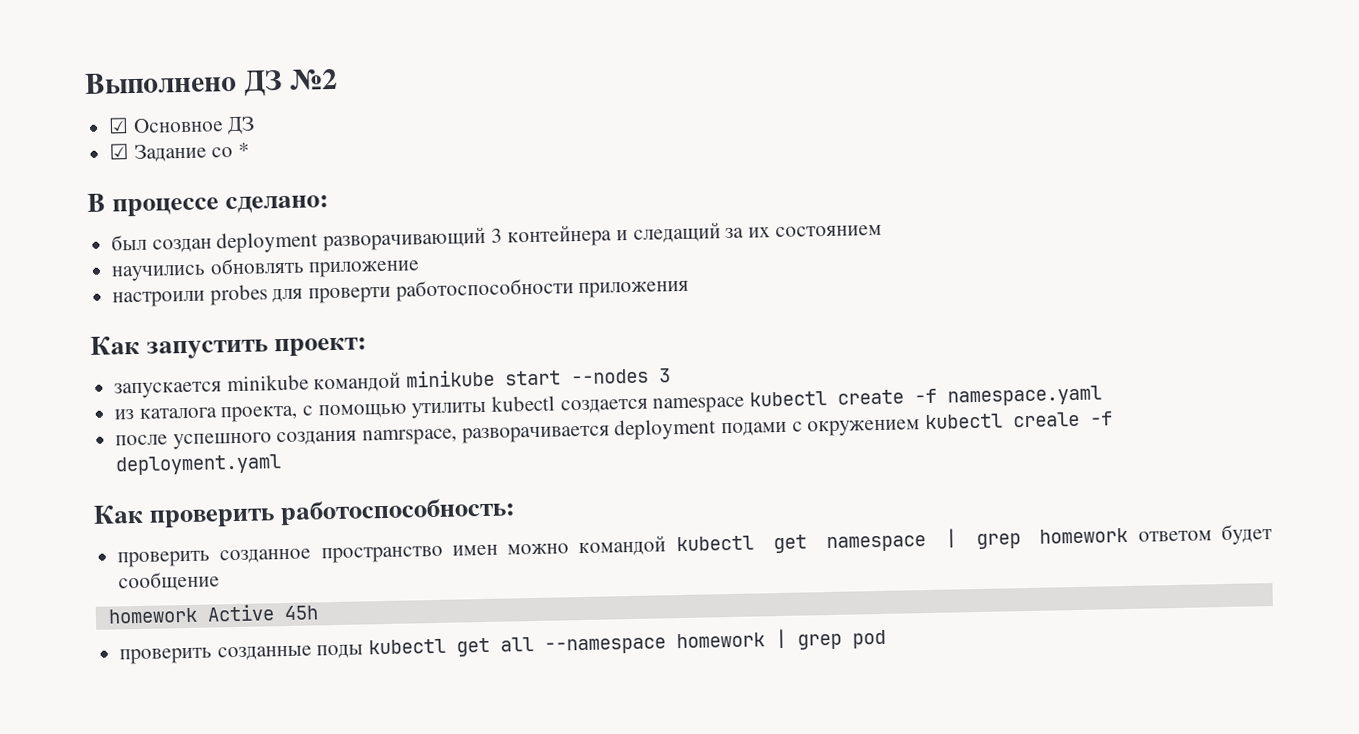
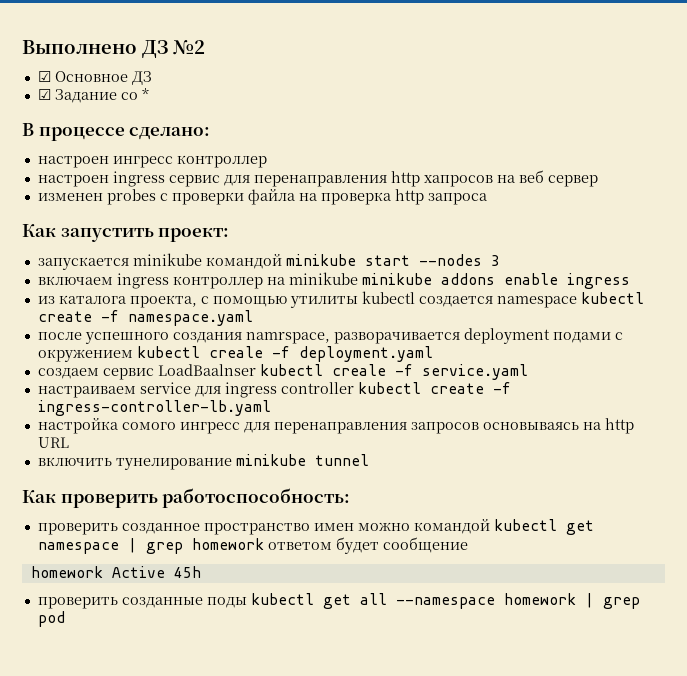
[111,222,882,254] [111,257,421,282] [112,278,690,308] был создан deployment разворачивающий 3 контейнера и следащий за их состоянием // научились обновлять приложение // настроили probes для проверти работоспособности приложения -> [37,155,267,168] [37,170,598,187] [37,189,487,205] настроен ингресс контроллер // настроен ingress сервис для перенаправления http хапросов на веб сервер // изменен probes с проверки файла на проверка http запроса
(672, 375) none -> [37,272,630,289] // включаем ingress контроллер на minikube minikube addons enable ingress
(283, 465) none -> [37,364,528,380] [37,382,511,398] [37,400,271,416] [37,418,634,434] [37,437,69,448] [37,454,369,470] // создаем сервис LoadBaalnser kubectl creale -f service.yaml // настраиваем service для ingress controller kubectl create -f ingress-controller-lb.yaml // настройка сомого ингресс для перенаправления запросов основываясь на http URL // включить тунелирование minikube tunnel

